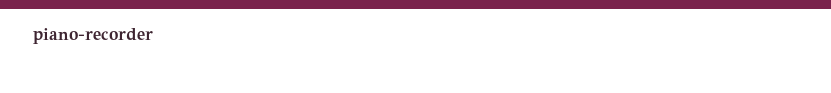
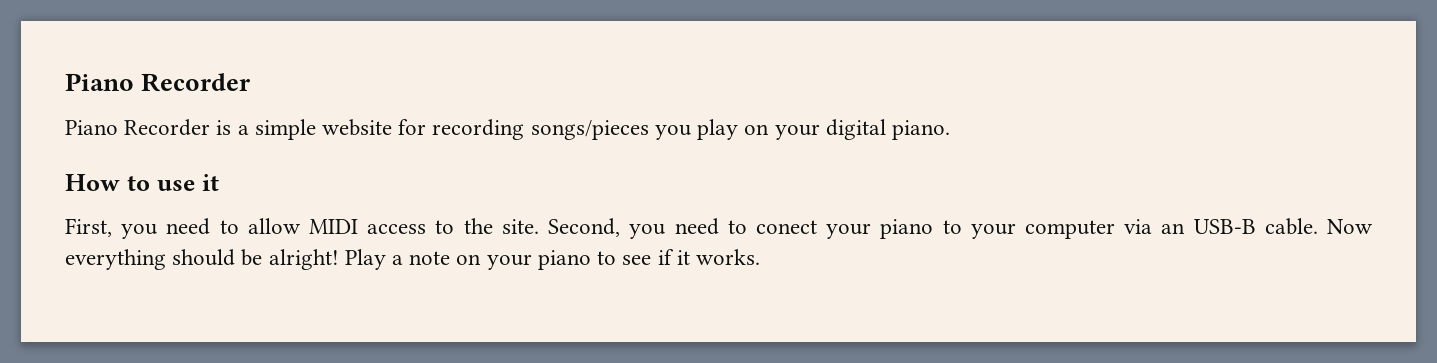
[33,28,153,44] piano-recorder -> [65,73,252,92] [65,119,950,140] [65,174,219,191] [65,218,1373,239] [65,249,760,270] Piano Recorder // Piano Recorder is a simple website for recording songs/pieces you play on your digital piano. // How to use it // First, you need to allow MIDI access to the site. Second, you need to conect your piano to your computer via an USB-B cable. Now everything should be alright! Play a note on your piano to see if it works.

